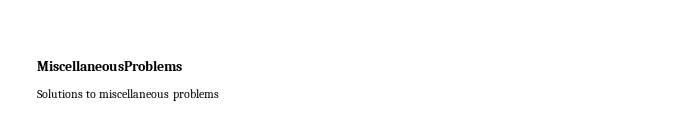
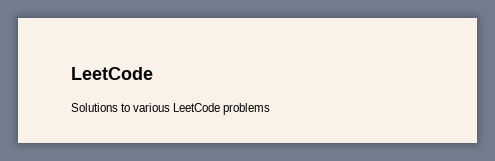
[37,60,182,71] MiscellaneousProblems -> [71,67,153,80] LeetCode
[99,89,170,98] miscellaneous -> [133,103,221,112] various LeetCode

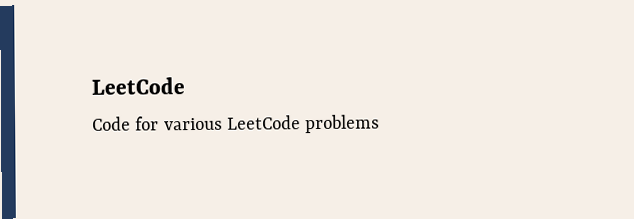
[71,103,131,112] Solutions to -> [92,116,160,131] Code for

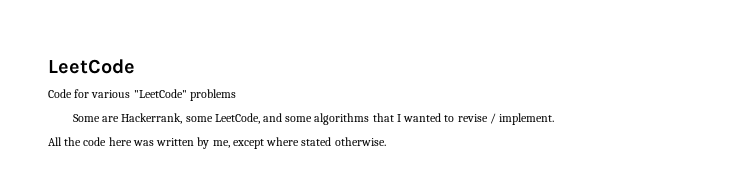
[226,115,301,130] LeetCode -> [133,89,187,98] "LeetCode"
(381, 124) none -> [72,113,555,125] [48,137,386,149] // Some are Hackerrank, some LeetCode, and some algorithms that I wanted to revise / implement. // All the code here was written by me, except where stated otherwise.

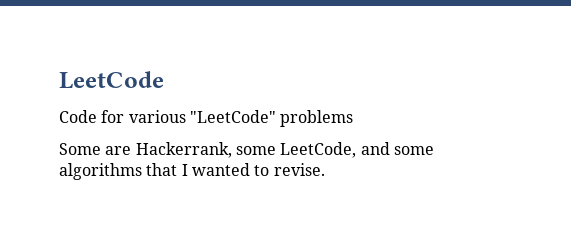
[457,113,555,125] [48,137,386,149] revise / implement. // All the code here was written by me, except where stated otherwise. -> [273,163,325,176] revise.

